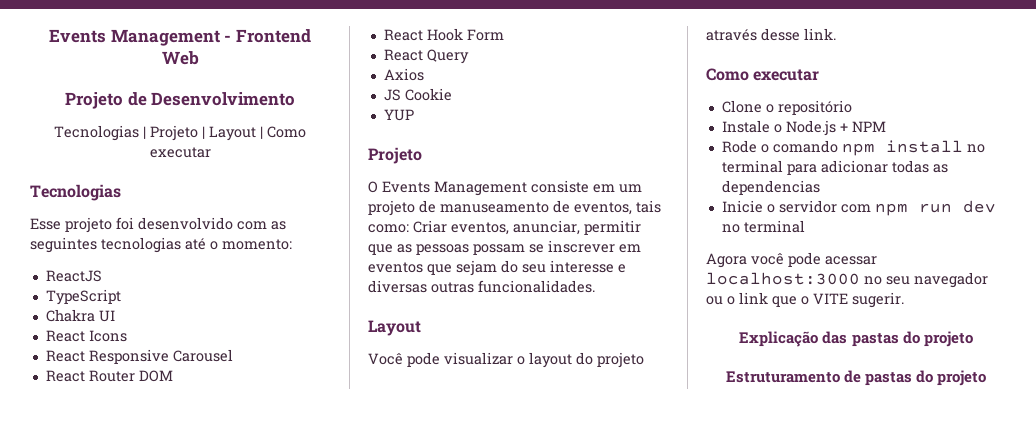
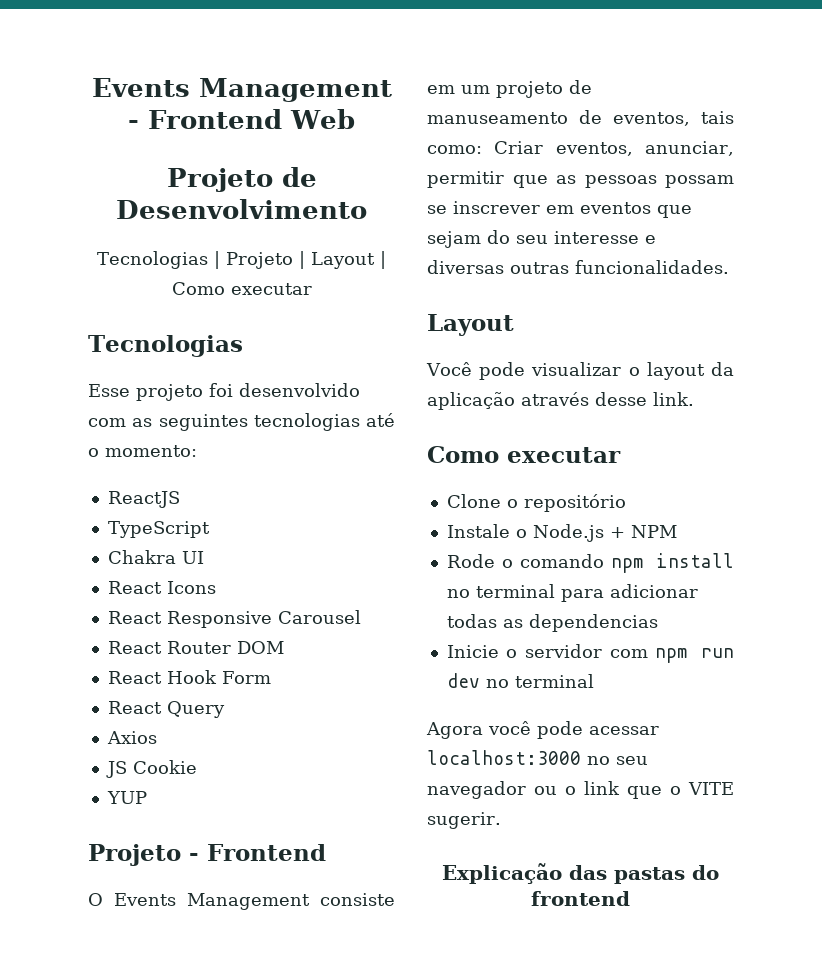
(422, 155) none -> [189,844,326,861] - Frontend
[576,352,644,368] do projeto -> [711,362,734,376] [427,392,515,410] da aplicação
[923,331,973,347] [725,370,987,386] projeto // Estruturamento de pastas do projeto -> [531,891,630,906] frontend

